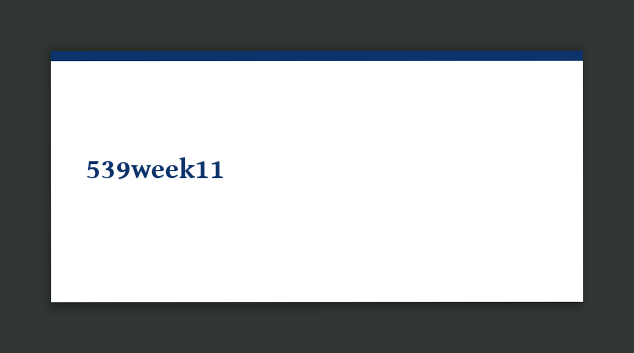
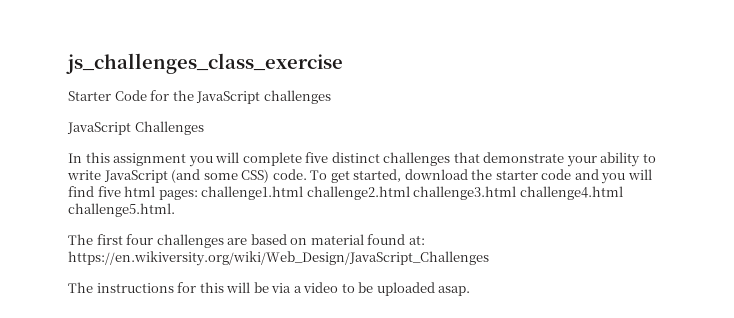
[85,157,226,180] 539week11 -> [66,53,343,74] [68,90,331,104] [67,121,204,135] [68,152,656,167] [67,169,652,184] [68,186,623,200] [68,203,175,217] [68,234,425,248] [68,251,489,266] [68,282,471,296] js_challenges_class_exercise // Starter Code for the JavaScript challenges // JavaScript Challenges // In this assignment you will complete five distinct challenges that demonstrate your ability to write JavaScript (and some CSS) code. To get started, download the starter code and you will find five html pages: challenge1.html challenge2.html challenge3.html challenge4.html challenge5.html. // The first four challenges are based on material found at: https://en.wikiversity.org/wiki/Web_Design/JavaScript_Challenges // The instructions for this will be via a video to be uploaded asap.

